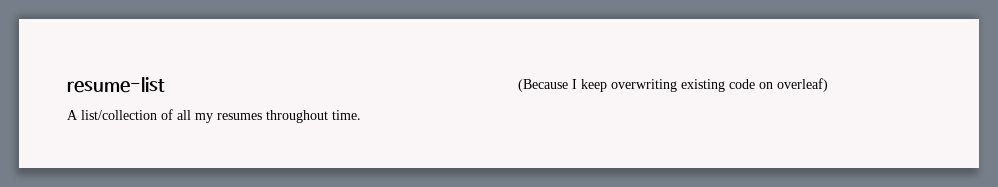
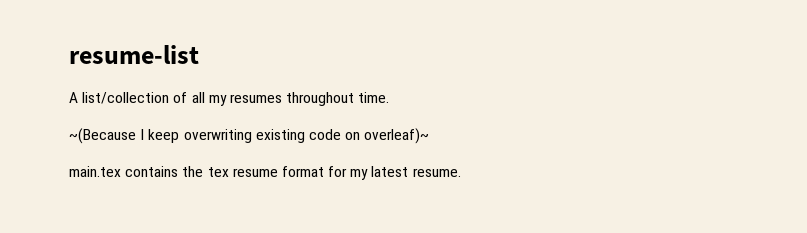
[518,79,568,92] (Because -> [69,128,136,144] ~(Because
[777,78,828,92] overleaf) -> [364,128,430,144] [69,166,461,180] overleaf)~ // main.tex contains the tex resume format for my latest resume.

